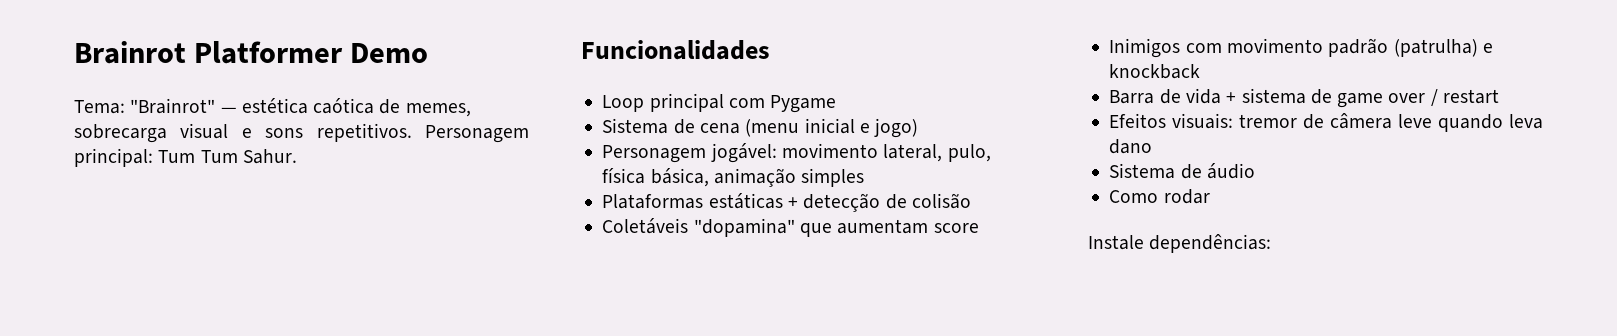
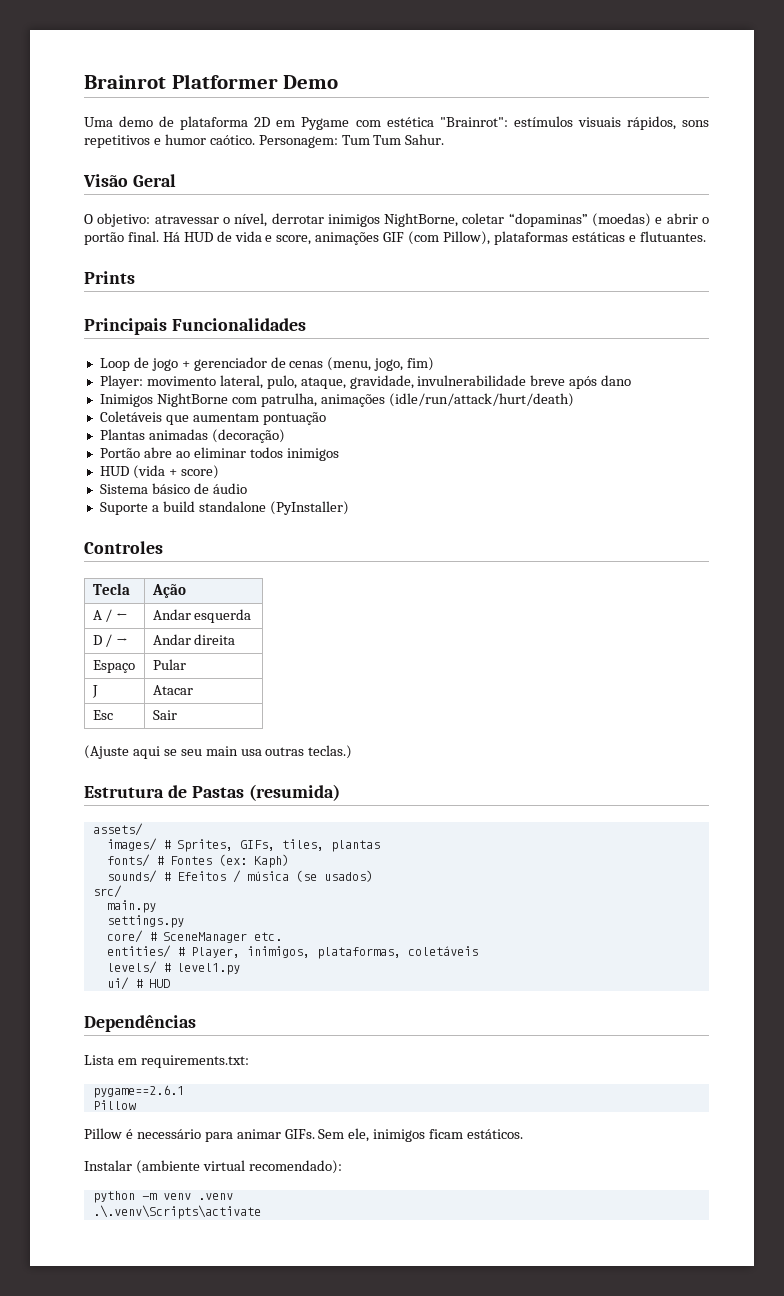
[74,98,471,117] [74,123,529,143] [74,148,297,167] [581,40,770,60] [602,93,837,113] [602,118,919,138] [602,143,991,163] [602,168,865,187] [602,193,971,212] Tema: "Brainrot" — estética caótica de memes, sobrecarga visual e sons repetitivos. Personagem principal: Tum Tum Sahur. // Funcionalidades // Loop principal com Pygame // Sistema de cena (menu inicial e jogo) // Personagem jogável: movimento lateral, pulo, física básica, animação simples // Plataformas estáticas + detecção de colisão -> [84,116,710,130] [84,134,445,148] [83,174,176,187] [84,213,709,227] [84,231,706,245] [84,271,135,284] [84,318,306,335] [99,357,435,371] [99,375,632,389] [99,393,574,407] Uma demo de plataforma 2D em Pygame com estética "Brainrot": estímulos visuais rápidos, sons repetitivos e humor caótico. Personagem: Tum Tum Sahur. // Visão Geral // O objetivo: atravessar o nível, derrotar inimigos NightBorne, coletar “dopaminas” (moedas) e abrir o portão final. Há HUD de vida e score, animações GIF (com Pillow), plataformas estáticas e flutuantes. // Prints // Principais Funcionalidades // Loop de jogo + gerenciador de cenas (menu, jogo, fim) // Player: movimento lateral, pulo, ataque, gravidade, invulnerabilidade breve após dano // Inimigos NightBorne com patrulha, animações (idle/run/attack/hurt/death)
[693,218,795,237] "dopamina" -> (162, 416) none
[933,223,979,233] [1109,38,1493,58] [1109,64,1201,79] [1109,88,1499,108] [1109,113,1543,132] [1109,139,1153,154] [1109,163,1176,179] score // Inimigos com movimento padrão (patrulha) e knockback // Barra de vida + sistema de game over / restart // Efeitos visuais: tremor de câmera leve quando leva dano // Sistema -> [262,412,326,425] [99,429,285,443] [99,447,339,461] [99,465,219,479] [99,483,190,494] pontuação // Plantas animadas (decoração) // Portão abre ao eliminar todos inimigos // HUD (vida + score) // Sistema básico
[1109,189,1210,204] [1088,234,1272,253] Como rodar // Instale dependências: -> [99,501,349,515] [84,541,163,554] [92,583,130,595] [151,584,186,598] [92,609,129,622] [152,609,252,623] [92,634,129,647] [152,634,236,645] [92,660,135,673] [152,659,186,670] [91,685,98,698] [152,685,193,695] [92,710,113,720] [152,710,177,720] [84,745,353,759] [84,784,340,801] [92,823,143,836] [106,838,380,852] [106,854,289,868] [106,870,373,883] [92,885,122,898] [106,900,156,913] [106,915,184,928] [106,930,282,943] [106,945,478,959] [106,961,240,975] [106,977,170,990] [84,1015,196,1032] [84,1055,249,1068] [92,1085,184,1098] [92,1100,136,1110] [84,1128,524,1142] [84,1160,342,1174] [92,1191,233,1203] [92,1205,261,1219] Suporte a build standalone (PyInstaller) // Controles // Tecla | Ação // A / ← | Andar esquerda // D / → | Andar direita // Espaço | Pular // J | Atacar // Esc | Sair // (Ajuste aqui se seu main usa outras teclas.) // Estrutura de Pastas (resumida) // assets/ // images/ # Sprites, GIFs, tiles, plantas // fonts/ # Fontes (ex: Kaph) // sounds/ # Efeitos / música (se usados) // src/ // main.py // settings.py // core/ # SceneManager etc. // entities/ # Player, inimigos, plataformas, coletáveis // levels/ # level1.py // ui/ # HUD // Dependências // Lista em requirements.txt: // pygame==2.6.1 // Pillow // Pillow é necessário para animar GIFs. Sem ele, inimigos ficam estáticos. // Instalar (ambiente virtual recomendado): // python -m venv .venv // .\.venv\Scripts\activate

